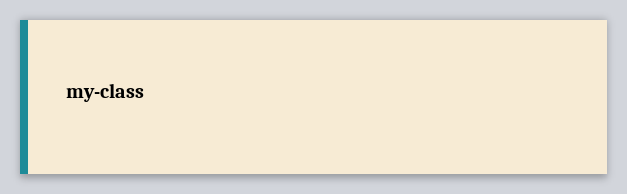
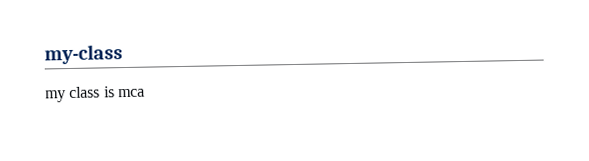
(144, 92) none -> [45,86,145,103] // my class is mca

